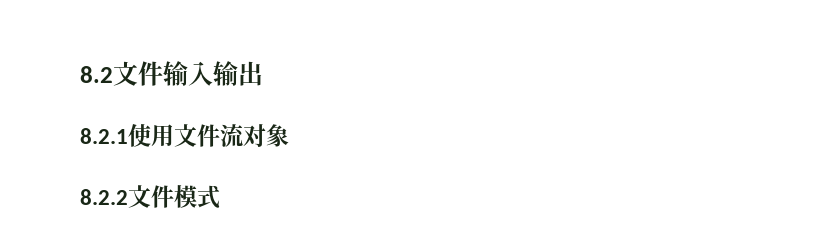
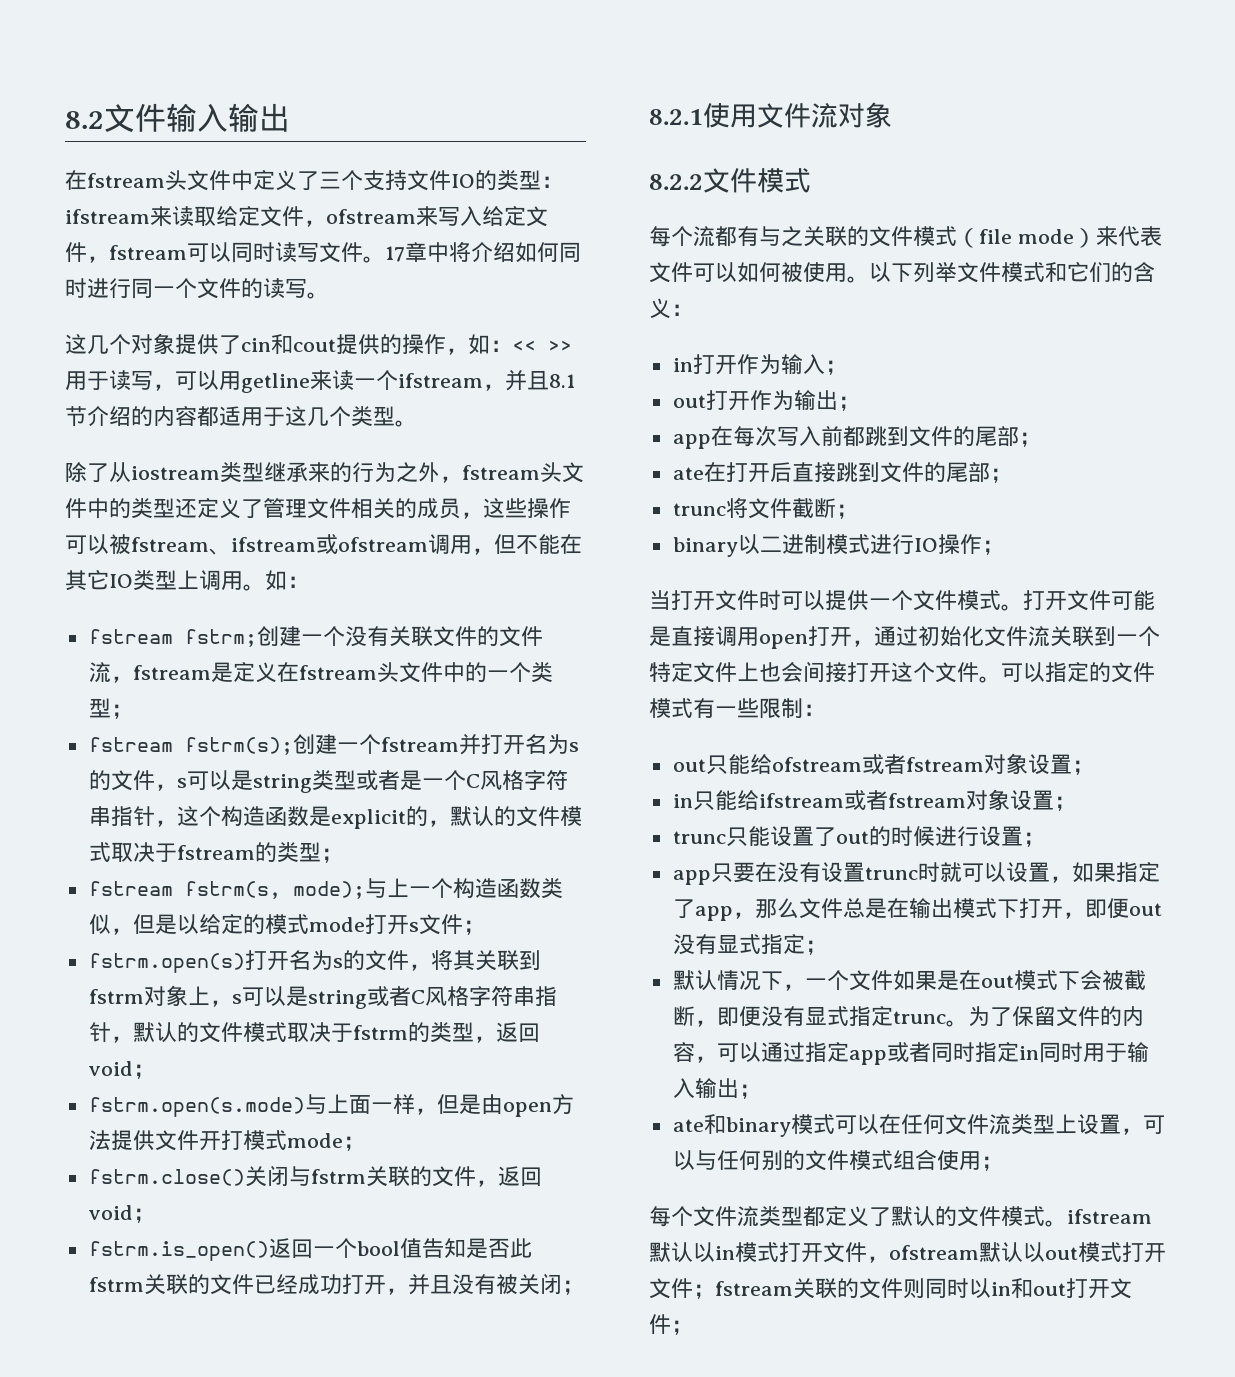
(263, 73) none -> [65,170,563,191] [65,206,548,227] [65,241,581,263] [65,278,329,299] [65,333,572,355] [65,370,575,393] [65,406,417,427] [65,462,584,483] [65,498,571,519] [65,534,582,555] [65,570,309,591] [88,626,543,647] [88,662,553,683] [88,698,133,719] [88,734,579,755] [88,770,568,793] [88,806,582,829] [88,842,343,863] [88,878,563,899] [88,914,485,935] [88,949,541,973] [88,985,557,1009] [88,1022,540,1043] [88,1061,155,1079] [88,1094,574,1117] [88,1130,365,1151] [88,1165,542,1187] [88,1205,155,1223] [88,1238,532,1261] [88,1273,584,1295] // 在fstream头文件中定义了三个支持文件IO的类型：ifstream来读取给定文件，ofstream来写入给定文件，fstream可以同时读写文件。17章中将介绍如何同时进行同一个文件的读写。 // 这几个对象提供了cin和cout提供的操作，如：<< >>用于读写，可以用getline来读一个ifstream，并且8.1节介绍的内容都适用于这几个类型。 // 除了从iostream类型继承来的行为之外，fstream头文件中的类型还定义了管理文件相关的成员，这些操作可以被fstream、ifstream或ofstream调用，但不能在其它IO类型上调用。如： // fstream fstrm;创建一个没有关联文件的文件流，fstream是定义在fstream头文件中的一个类型； // fstream fstrm(s);创建一个fstream并打开名为s的文件，s可以是string类型或者是一个C风格字符串指针，这个构造函数是explicit的，默认的文件模式取决于fstream的类型； // fstream fstrm(s, mode);与上一个构造函数类似，但是以给定的模式mode打开s文件； // fstrm.open(s)打开名为s的文件，将其关联到fstrm对象上，s可以是string或者C风格字符串指针，默认的文件模式取决于fstrm的类型，返回void； // fstrm.open(s.mode)与上面一样，但是由open方法提供文件开打模式mode； // fstrm.close()关闭与fstrm关联的文件，返回void； // fstrm.is_open()返回一个bool值告知是否此fstrm关联的文件已经成功打开，并且没有被关闭；
(220, 197) none -> [649,226,1162,248] [649,262,1155,283] [649,298,693,319] [672,354,847,375] [672,390,860,411] [672,425,1041,449] [672,462,1012,483] [672,497,858,519] [672,534,1004,557] [649,590,1155,611] [649,626,1160,649] [649,661,1155,683] [649,698,825,719] [672,753,1094,775] [672,789,1076,811] [672,826,1045,847] [672,862,1160,885] [672,898,1162,921] [672,934,827,955] [672,970,1146,991] [672,1006,1144,1027] [672,1042,1149,1065] [672,1078,761,1099] [672,1114,1165,1137] [672,1149,1003,1171] [649,1206,1152,1227] [649,1242,1166,1263] [649,1278,1132,1299] [649,1314,693,1335] // 每个流都有与之关联的文件模式（file mode）来代表文件可以如何被使用。以下列举文件模式和它们的含义： // in打开作为输入； // out打开作为输出； // app在每次写入前都跳到文件的尾部； // ate在打开后直接跳到文件的尾部； // trunc将文件截断； // binary以二进制模式进行IO操作； // 当打开文件时可以提供一个文件模式。打开文件可能是直接调用open打开，通过初始化文件流关联到一个特定文件上也会间接打开这个文件。可以指定的文件模式有一些限制： // out只能给ofstream或者fstream对象设置； // in只能给ifstream或者fstream对象设置； // trunc只能设置了out的时候进行设置； // app只要在没有设置trunc时就可以设置，如果指定了app，那么文件总是在输出模式下打开，即便out没有显式指定； // 默认情况下，一个文件如果是在out模式下会被截断，即便没有显式指定trunc。为了保留文件的内容，可以通过指定app或者同时指定in同时用于输入输出； // ate和binary模式可以在任何文件流类型上设置，可以与任何别的文件模式组合使用； // 每个文件流类型都定义了默认的文件模式。ifstream默认以in模式打开文件，ofstream默认以out模式打开文件；fstream关联的文件则同时以in和out打开文件；

